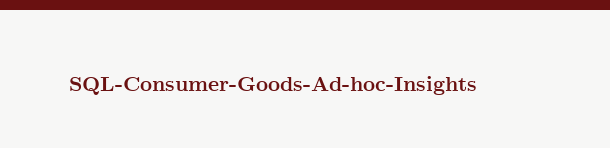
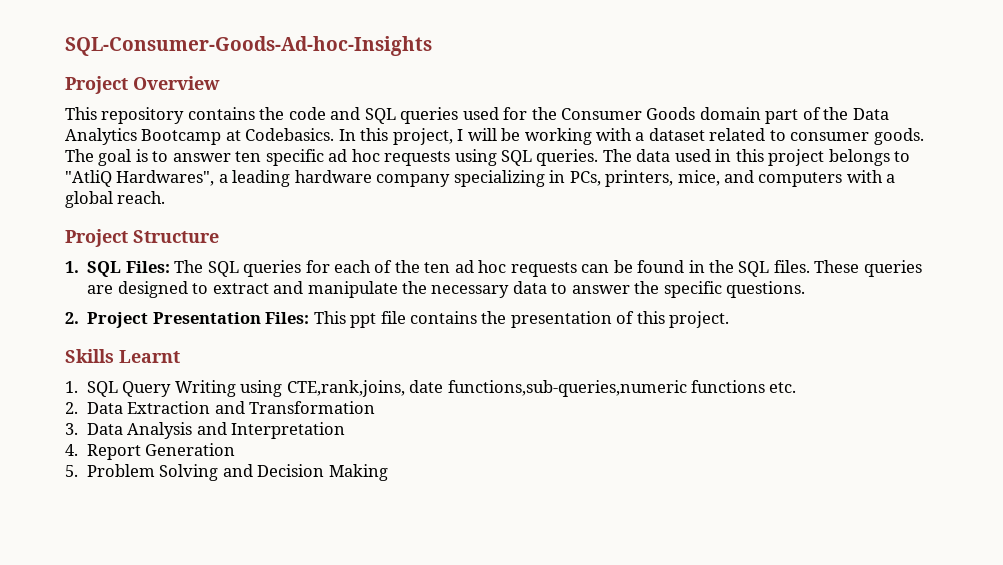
(477, 85) none -> [65,76,220,94] [65,107,889,124] [65,128,924,145] [65,149,911,166] [65,170,896,187] [65,191,166,208] [65,229,219,247] [65,260,922,277] [87,281,806,298] [65,311,730,328] [65,349,180,363] [65,380,797,397] [65,401,376,414] [65,422,346,439] [65,443,236,460] [65,464,388,481] // Project Overview // This repository contains the code and SQL queries used for the Consumer Goods domain part of the Data Analytics Bootcamp at Codebasics. In this project, I will be working with a dataset related to consumer goods. The goal is to answer ten specific ad hoc requests using SQL queries. The data used in this project belongs to "AtliQ Hardwares", a leading hardware company specializing in PCs, printers, mice, and computers with a global reach. // Project Structure // 1. SQL Files: The SQL queries for each of the ten ad hoc requests can be found in the SQL files. These queries are designed to extract and manipulate the necessary data to answer the specific questions. // 2. Project Presentation Files: This ppt file contains the presentation of this project. // Skills Learnt // 1. SQL Query Writing using CTE,rank,joins, date functions,sub-queries,numeric functions etc. // 2. Data Extraction and Transformation // 3. Data Analysis and Interpretation // 4. Report Generation // 5. Problem Solving and Decision Making

